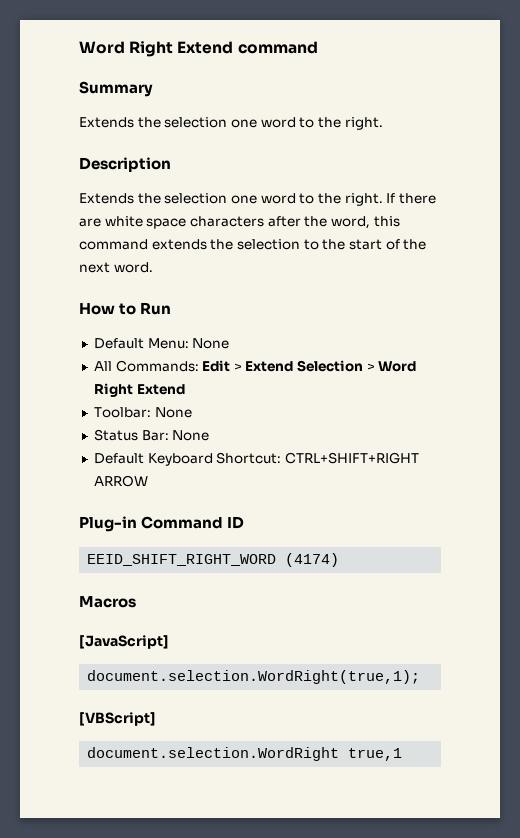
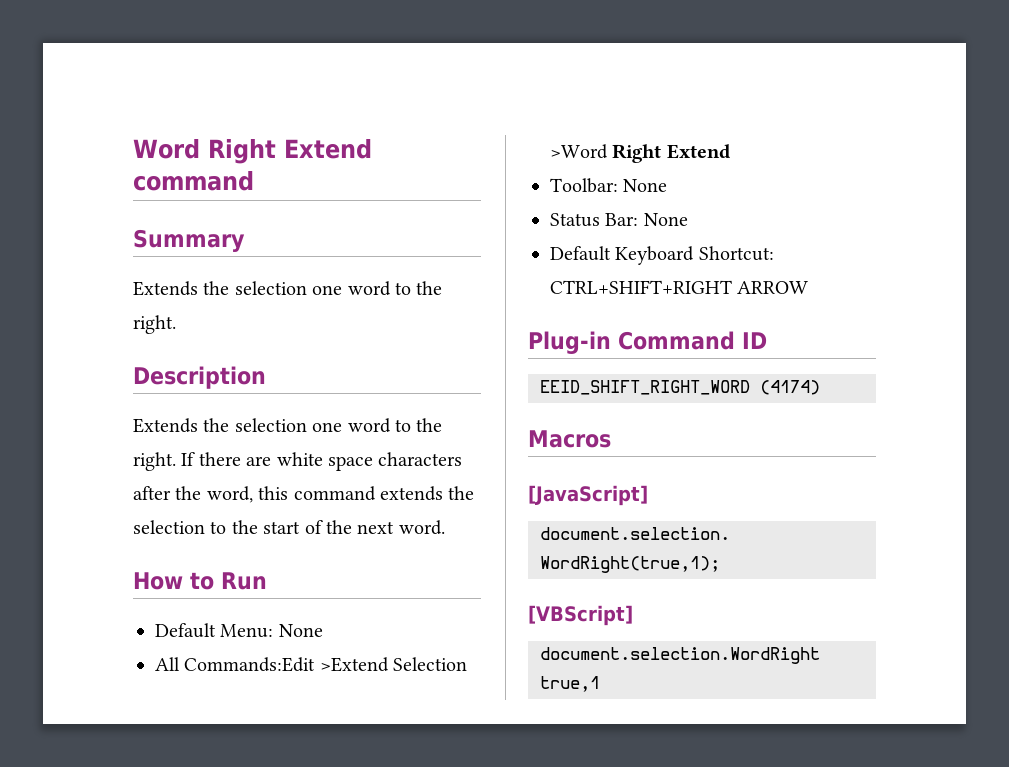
[115,360,417,372] Commands: Edit > Extend Selection > Word -> [184,657,468,672] [550,144,608,159] Commands:Edit >Extend Selection >Word

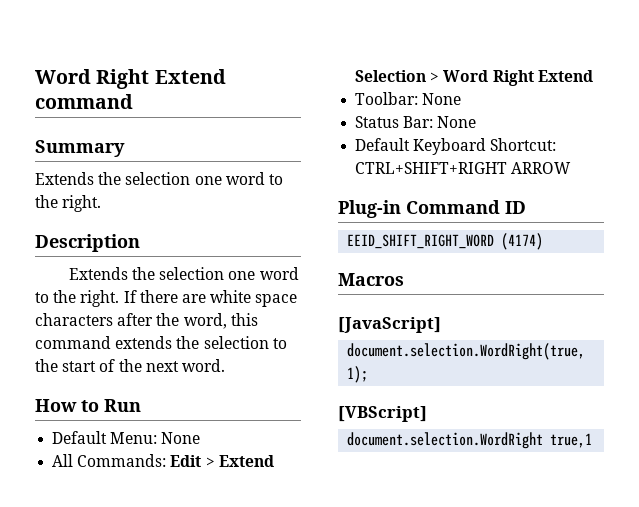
[184,657,468,672] [550,144,608,159] Commands:Edit >Extend Selection >Word -> [77,454,274,467] [355,70,489,82] Commands: Edit > Extend Selection > Word

